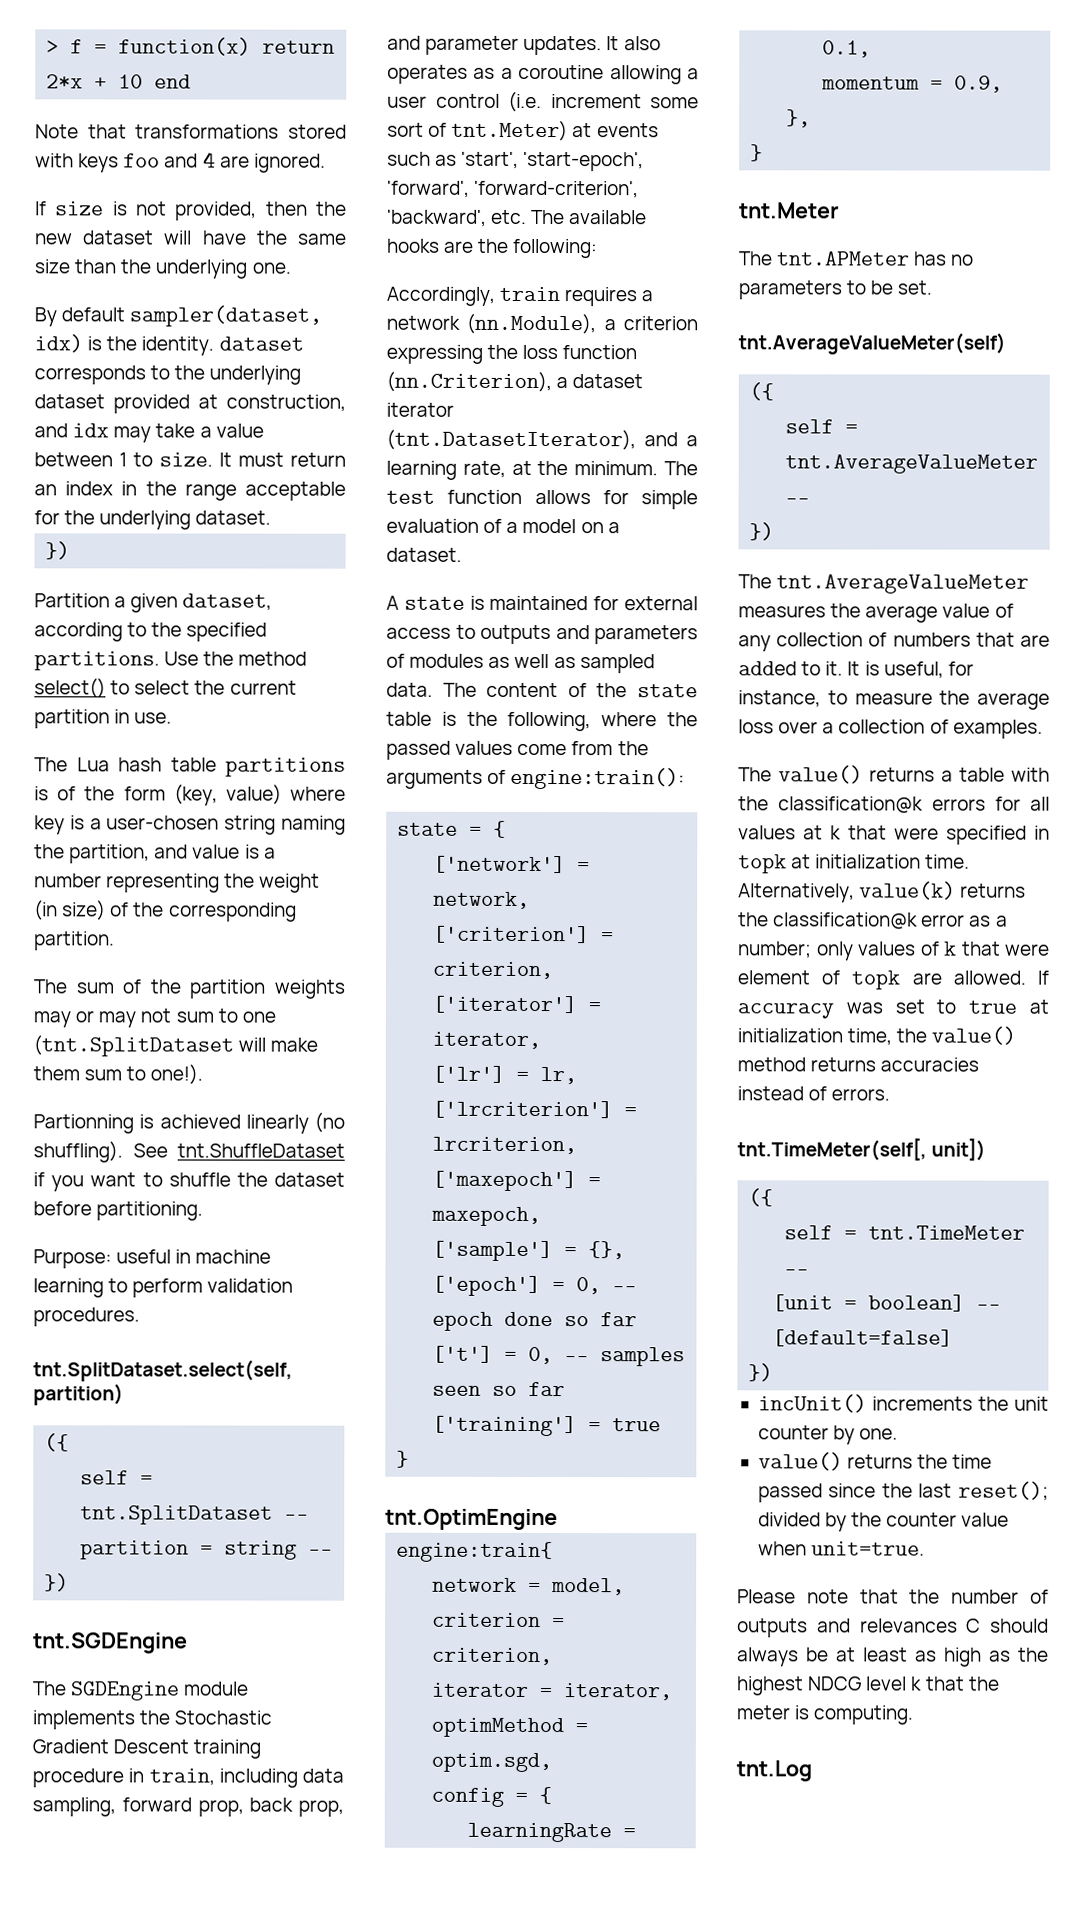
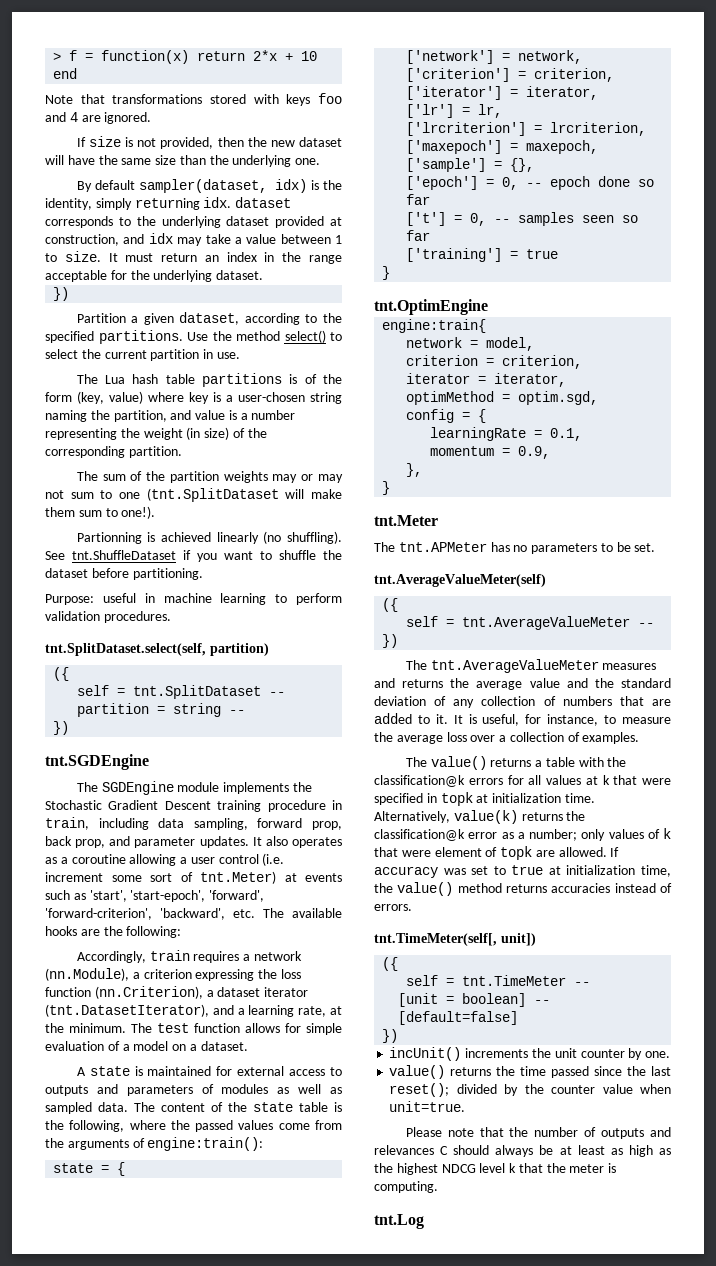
[141,336,215,356] identity. -> [45,197,232,210] identity, simply returning idx.
(826, 611) none -> [374,678,444,688] and returns
(991, 610) none -> [566,678,671,688] [374,696,426,706] and the standard deviation

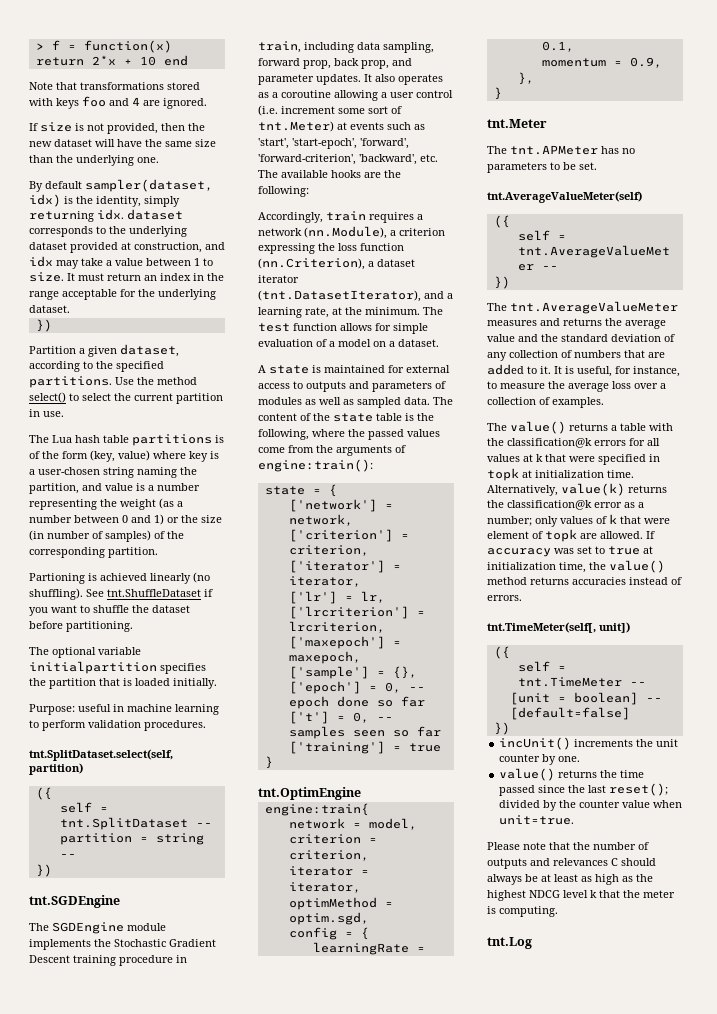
[186,427,267,440] [45,446,182,458] [76,471,343,483] [45,488,343,502] [45,506,156,519] [76,532,142,544] (in size) of the corresponding partition. // The sum of the partition weights may or may not sum to one (tnt.SplitDataset will make them sum to one!). // Partionning -> [159,498,183,509] [29,514,222,525] [29,530,184,542] [29,547,158,558] [29,573,85,584] (as a number between 0 and 1) or the size (in number of samples) of the corresponding partition. // Partioning
(203, 574) none -> [29,647,141,658] [29,661,206,674] [29,678,217,689] // The optional variable initialpartition specifies the partition that is loaded initially.

